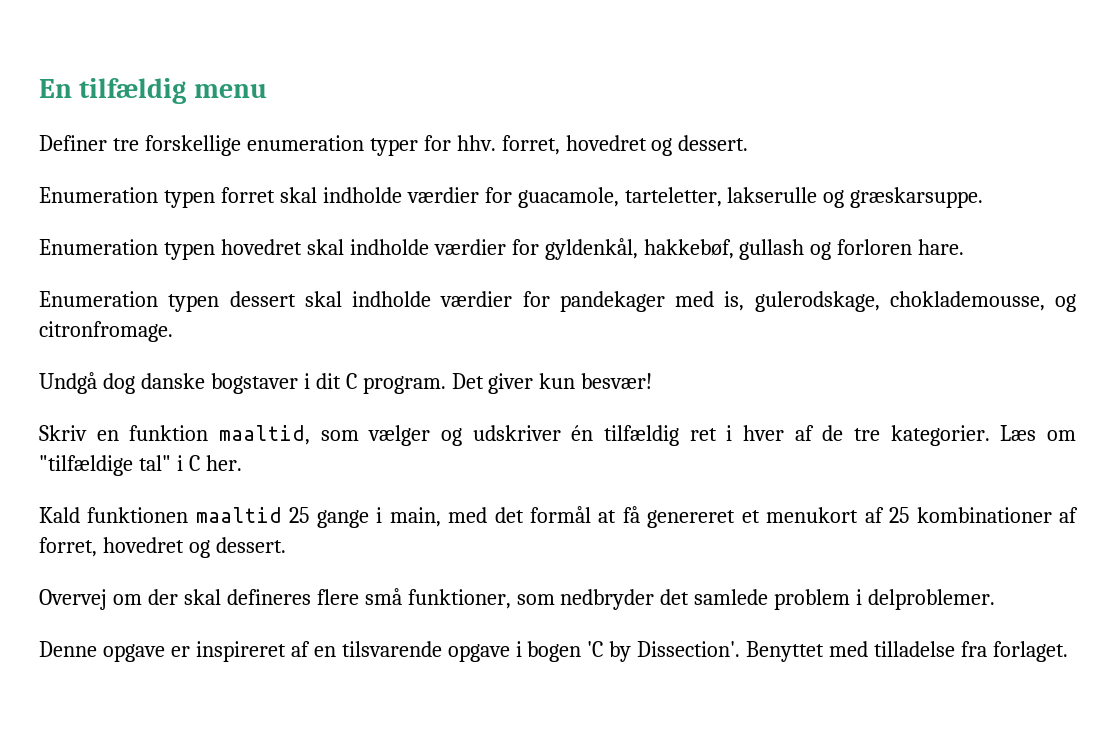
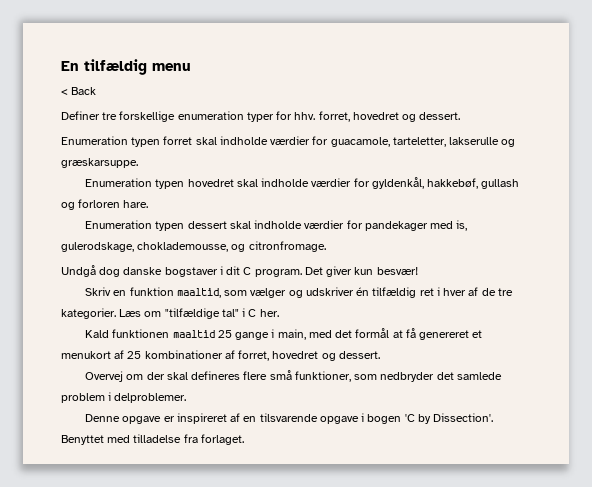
(267, 90) none -> [61,87,97,95] // < Back

